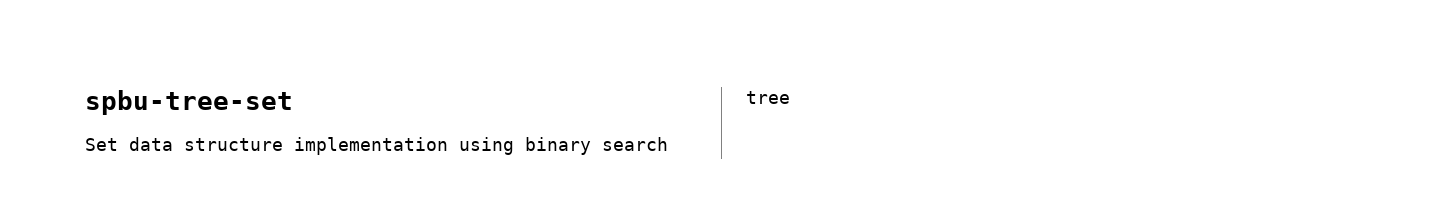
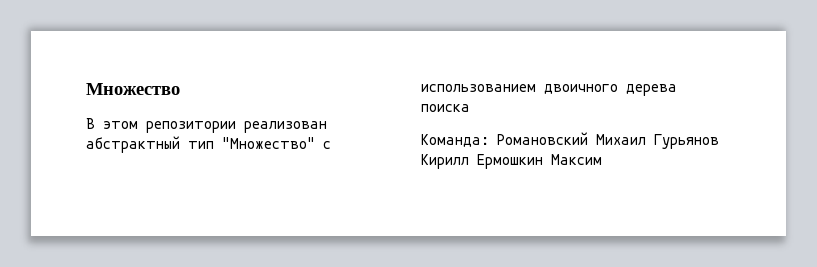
[85,90,293,115] [85,137,668,155] [746,91,790,104] spbu-tree-set // Set data structure implementation using binary search tree -> [86,83,180,95] [86,118,327,133] [86,136,331,153] [421,84,677,96] [421,104,470,112] [421,132,719,149] [421,154,602,169] Множество // В этом репозитории реализован абстрактный тип "Множество" с использованием двоичного дерева поиска // Команда: Романовский Михаил Гурьянов Кирилл Ермошкин Максим

